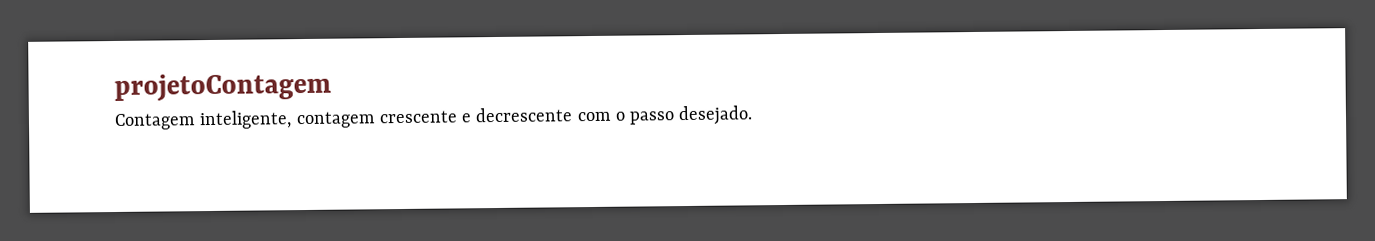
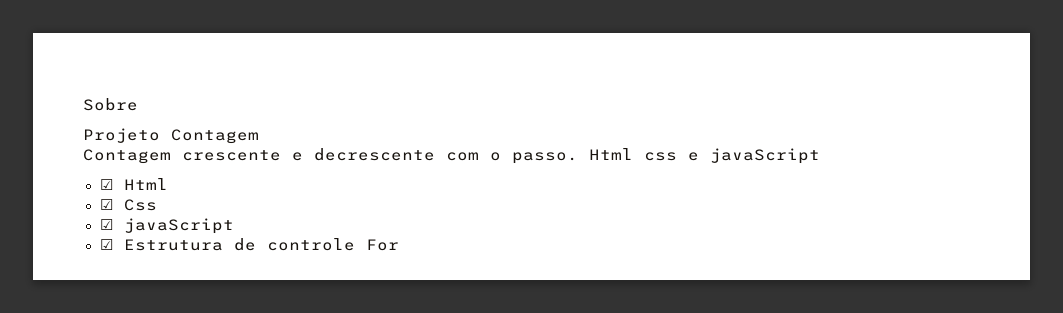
[114,72,331,102] [114,110,376,130] projetoContagem // Contagem inteligente, contagem -> [83,98,138,111] [83,128,259,144] [83,149,171,164] Sobre // Projeto Contagem // Contagem
[629,105,754,126] passo desejado. -> [512,148,820,164] [99,178,168,190] [99,199,157,211] [99,218,234,234] [99,238,399,251] passo. Html css e javaScript // ☑ Html // ☑ Css // ☑ javaScript // ☑ Estrutura de controle For

